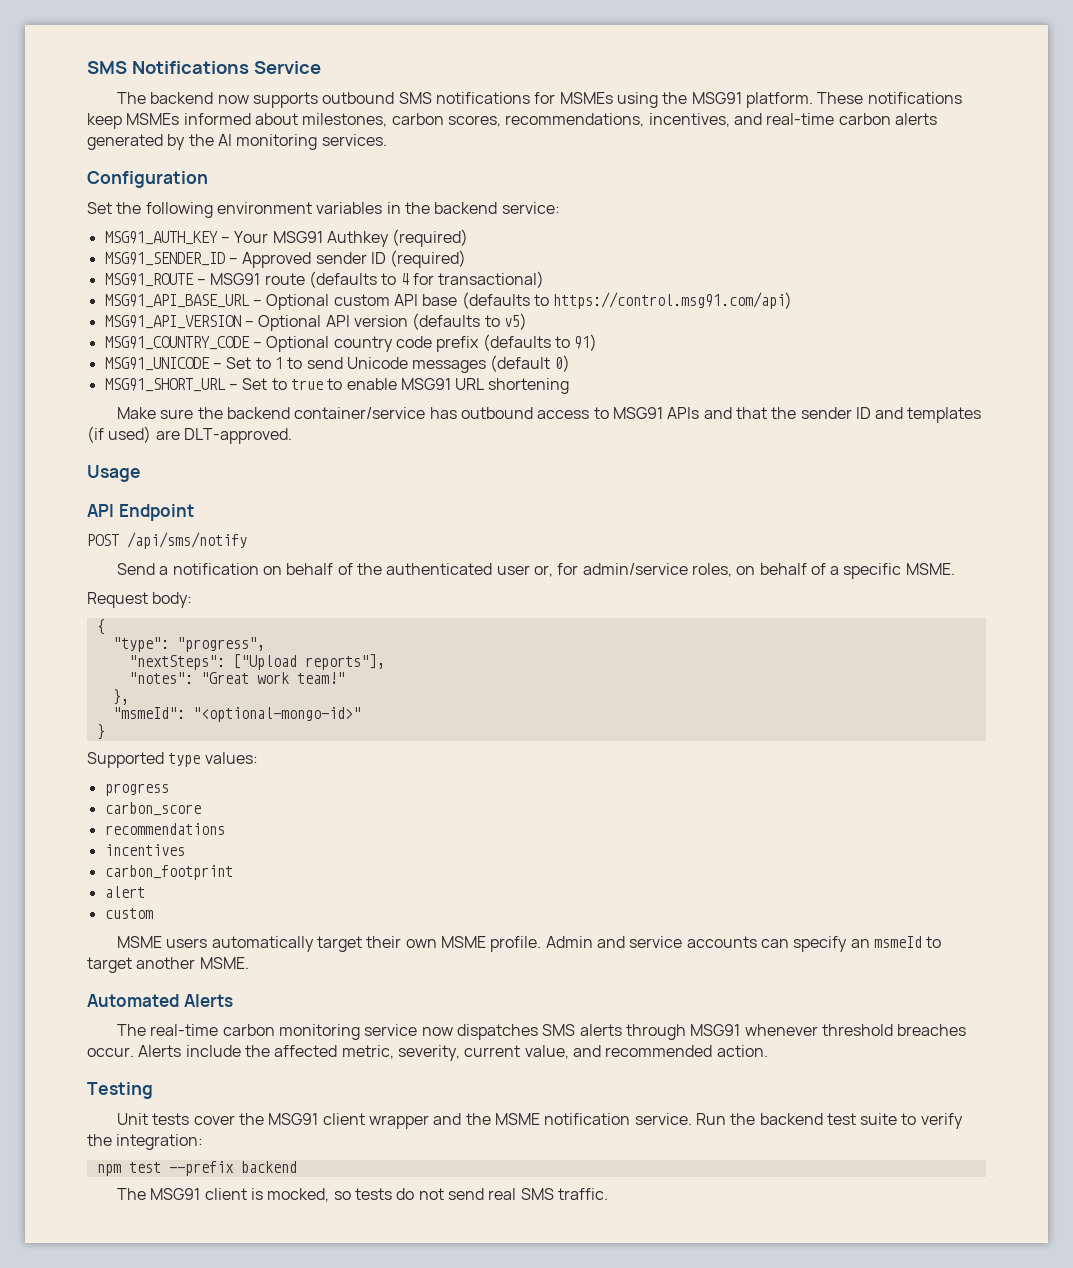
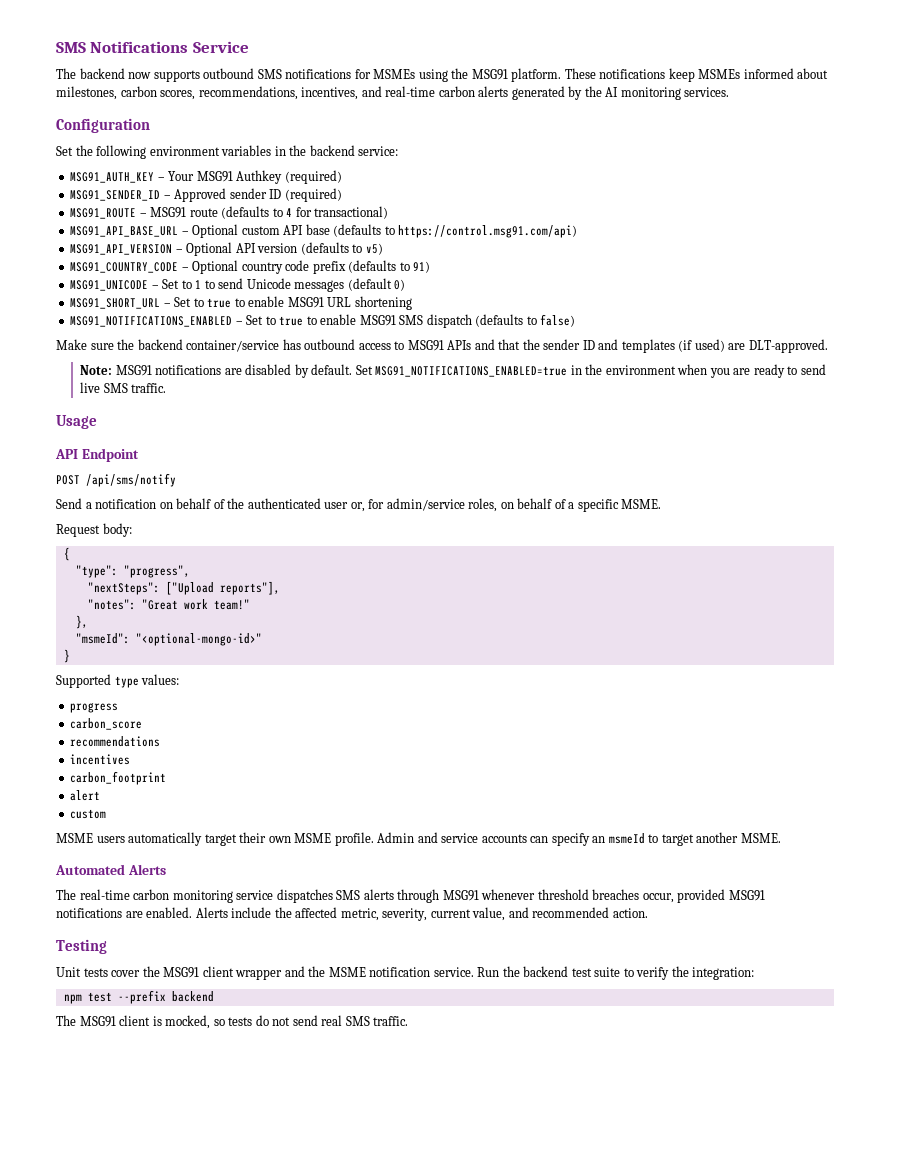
(570, 386) none -> [70,314,576,328] // MSG91_NOTIFICATIONS_ENABLED – Set to true to enable MSG91 SMS dispatch (defaults to false)
(292, 436) none -> [80,364,826,378] [80,382,167,393] // Note: MSG91 notifications are disabled by default. Set MSG91_NOTIFICATIONS_ENABLED=true in the environment when you are ready to send live SMS traffic.
[421,1027,453,1036] now -> (274, 895) none
[87,1047,134,1057] occur. -> [642,889,765,903] [56,907,193,918] occur, provided MSG91 notifications are enabled.

